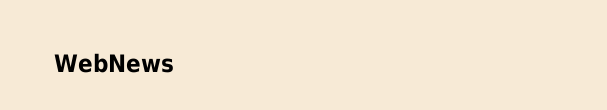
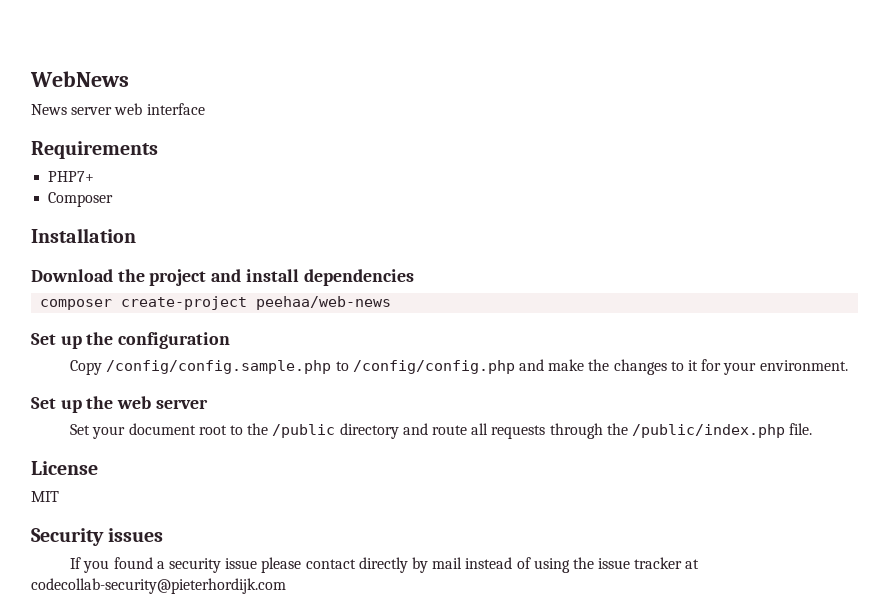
(174, 63) none -> [31,103,205,115] [31,141,158,159] [48,171,95,182] [48,192,114,207] [31,228,136,243] [31,269,414,286] [40,296,392,310] [31,332,231,349] [70,359,848,375] [31,396,208,413] [70,423,813,439] [31,461,98,475] [31,491,59,502] [31,528,164,546] [70,557,700,573] [31,578,286,594] // News server web interface // Requirements // PHP7+ // Composer // Installation // Download the project and install dependencies // composer create-project peehaa/web-news // Set up the configuration // Copy /config/config.sample.php to /config/config.php and make the changes to it for your environment. // Set up the web server // Set your document root to the /public directory and route all requests through the /public/index.php file. // License // MIT // Security issues // If you found a security issue please contact directly by mail instead of using the issue tracker at codecollab-security@pieterhordijk.com

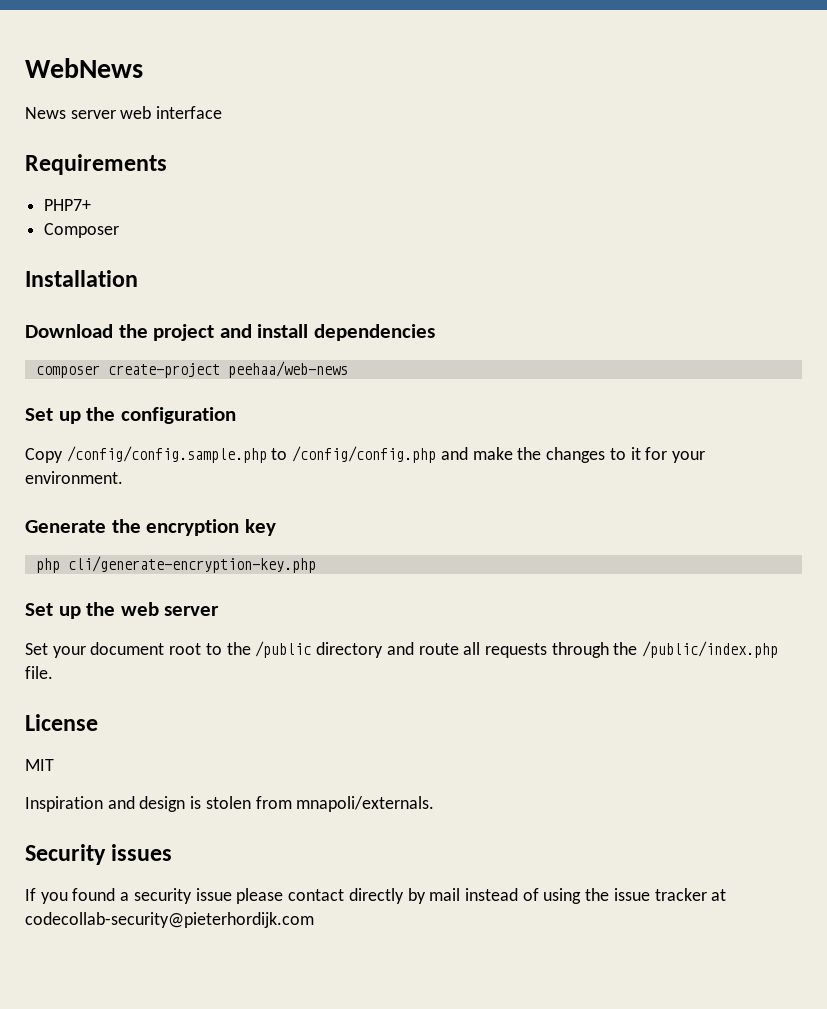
(848, 365) none -> [25,519,276,536] [35,556,316,573] // Generate the encryption key // php cli/generate-encryption-key.php
(59, 496) none -> [25,796,435,812] // Inspiration and design is stolen from mnapoli/externals.

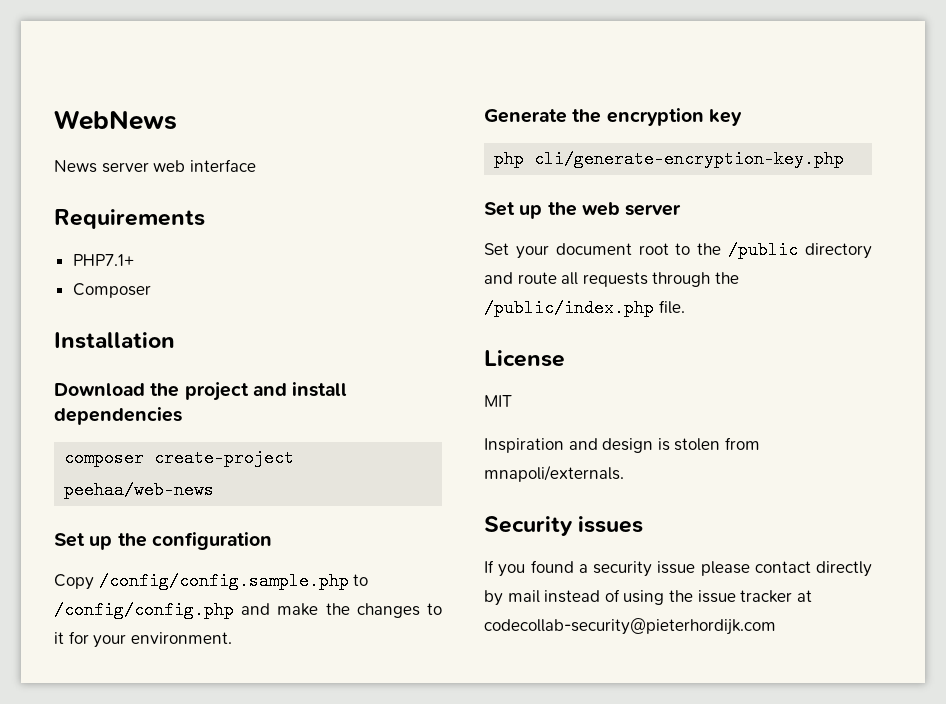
[44,199,92,211] PHP7+ -> [72,254,134,266] PHP7.1+

